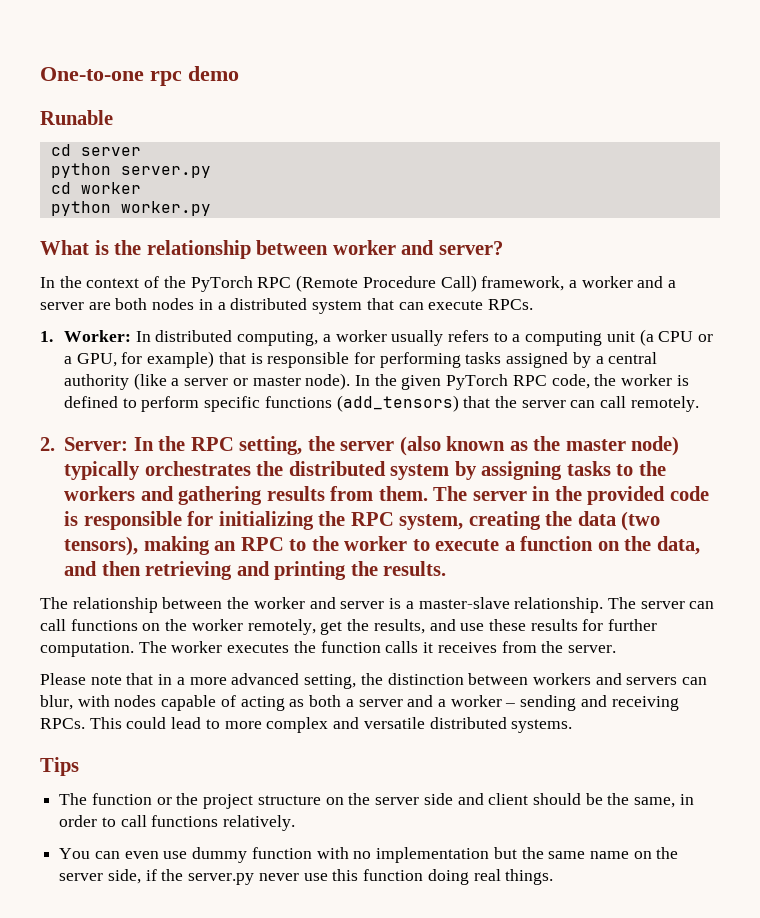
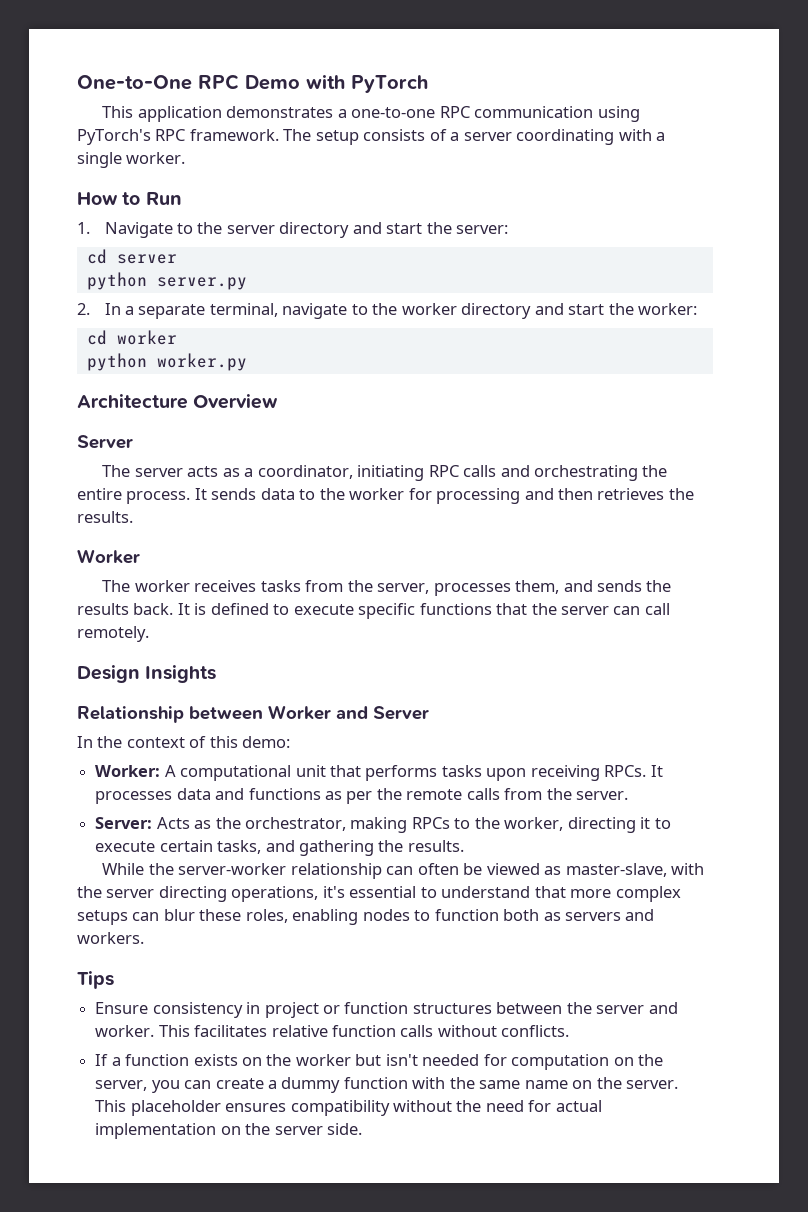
[40,66,239,86] [40,110,113,125] [50,144,141,156] [50,163,211,178] [50,182,141,194] [50,201,211,216] [40,240,503,259] [40,275,677,292] [40,298,533,314] [40,329,714,346] [63,351,658,368] [63,373,673,390] One-to-one rpc demo // Runable // cd server // python server.py // cd worker // python worker.py // What is the relationship between worker and server? // In the context of the PyTorch RPC (Remote Procedure Call) framework, a worker and a server are both nodes in a distributed system that can execute RPCs. // 1. Worker: In distributed computing, a worker usually refers to a computing unit (a CPU or a GPU, for example) that is responsible for performing tasks assigned by a central authority (like a server or master node). In the given PyTorch RPC code, the worker -> [77,74,428,93] [102,106,640,122] [77,129,666,145] [77,152,186,168] [77,192,182,205] [77,222,509,238] [86,249,177,264] [86,272,247,290] [77,303,698,319] [86,330,177,345] [86,353,247,371] [77,394,279,409] [77,435,133,449] [102,465,668,481] [77,488,694,504] [77,511,133,523] [77,549,140,564] [102,580,672,596] [77,603,190,615] One-to-One RPC Demo with PyTorch // This application demonstrates a one-to-one RPC communication using PyTorch's RPC framework. The setup consists of a server coordinating with a single worker. // How to Run // 1. Navigate to the server directory and start the server: // cd server // python server.py // 2. In a separate terminal, navigate to the worker directory and start the worker: // cd worker // python worker.py // Architecture Overview // Server // The server acts as a coordinator, initiating RPC calls and orchestrating the entire process. It sends data to the worker for processing and then retrieves the results. // Worker // The worker receives tasks from the server, processes them, and sends the results back. It
[141,396,200,412] perform -> [293,604,354,615] execute
[336,395,459,412] (add_tensors) -> (492, 609) none
[40,436,680,456] [63,461,666,480] [63,486,709,505] [63,511,661,531] [63,536,700,556] [63,561,447,580] [40,597,715,613] [40,619,658,635] [40,641,616,657] [40,673,708,689] [40,695,679,711] [40,717,573,733] [40,757,79,776] [59,793,694,809] [59,815,296,831] [59,847,517,863] 2. Server: In the RPC setting, the server (also known as the master node) typically orchestrates the distributed system by assigning tasks to the workers and gathering results from them. The server in the provided code is responsible for initializing the RPC system, creating the data (two tensors), making an RPC to the worker to execute a function on the data, and then retrieving and printing the results. // The relationship between the worker and server is a master-slave relationship. The server can call functions on the worker remotely, get the results, and use these results for further computation. The worker executes the function calls it receives from the server. // Please note that in a more advanced setting, the distinction between workers and servers can blur, with nodes capable of acting as both a server and a worker – sending and receiving RPCs. This could lead to more complex and versatile distributed systems. // Tips // The function or the project structure on the server side and client should be the same, in order to call functions relatively. // You can even use dummy function with no implementation but -> [77,665,217,683] [77,705,429,723] [77,736,291,748] [95,765,663,781] [95,788,629,804] [95,817,671,833] [95,840,464,856] [102,863,704,879] [77,886,681,902] [77,909,655,925] [77,932,144,944] [77,971,114,989] [95,1002,678,1018] [95,1025,570,1037] [95,1054,664,1070] [95,1077,446,1093] Design Insights // Relationship between Worker and Server // In the context of this demo: // Worker: A computational unit that performs tasks upon receiving RPCs. It processes data and functions as per the remote calls from the server. // Server: Acts as the orchestrator, making RPCs to the worker, directing it to execute certain tasks, and gathering the results. // While the server-worker relationship can often be viewed as master-slave, with the server directing operations, it's essential to understand that more complex setups can blur these roles, enabling nodes to function both as servers and workers. // Tips // Ensure consistency in project or function structures between the server and worker. This facilitates relative function calls without conflicts. // If a function exists on the worker but isn't needed for computation on the server, you can create a dummy function with
[59,869,554,885] server side, if the server.py never use this function doing real things. -> [626,1080,679,1089] [95,1100,602,1116] [95,1123,362,1139] server. This placeholder ensures compatibility without the need for actual implementation on the server side.

